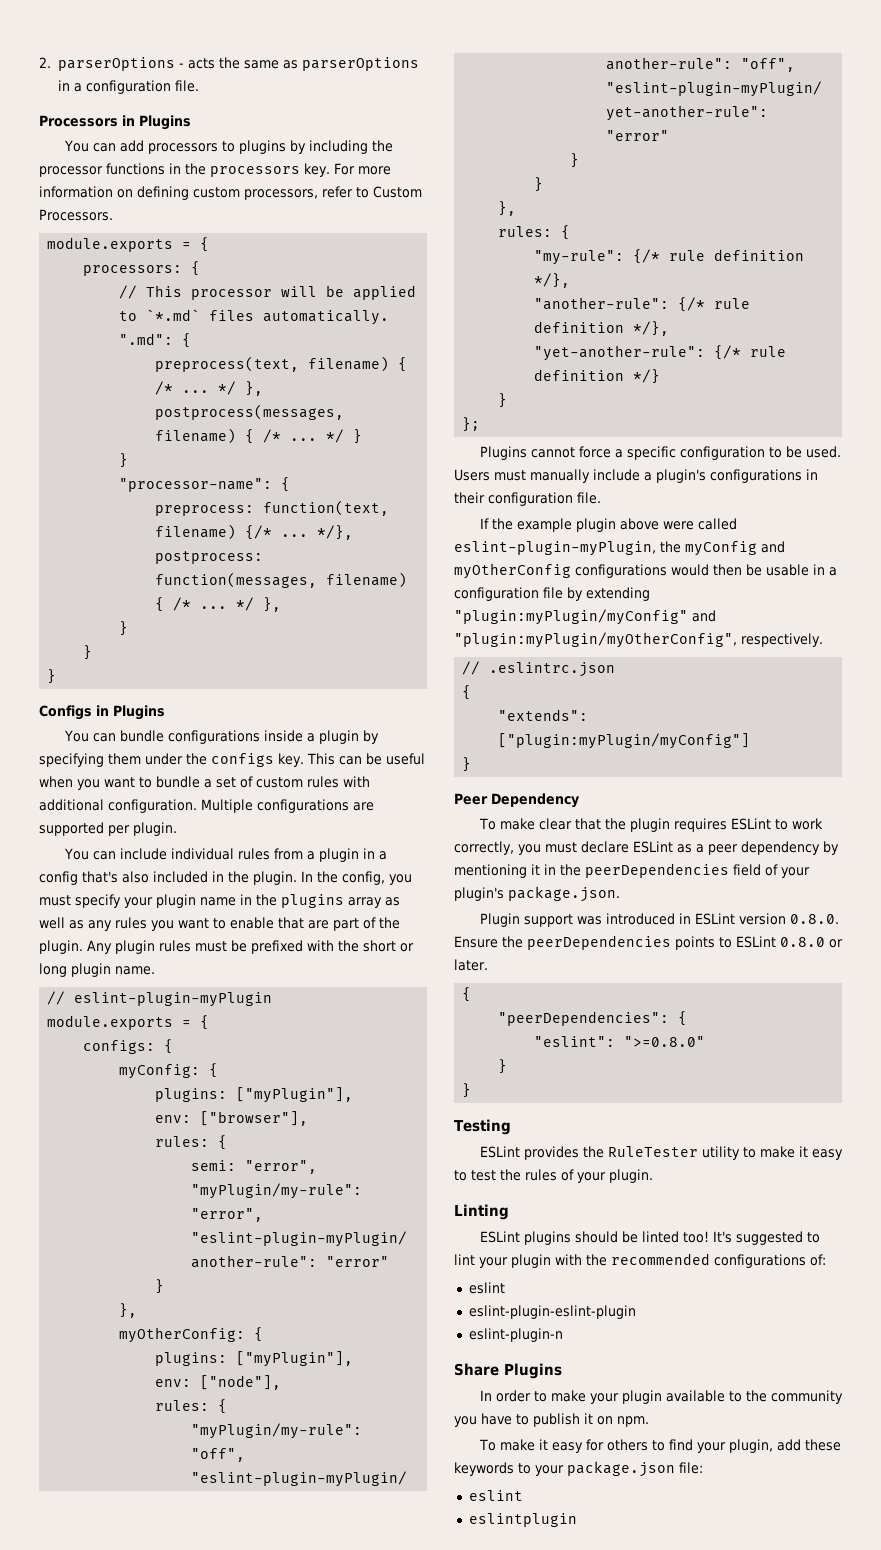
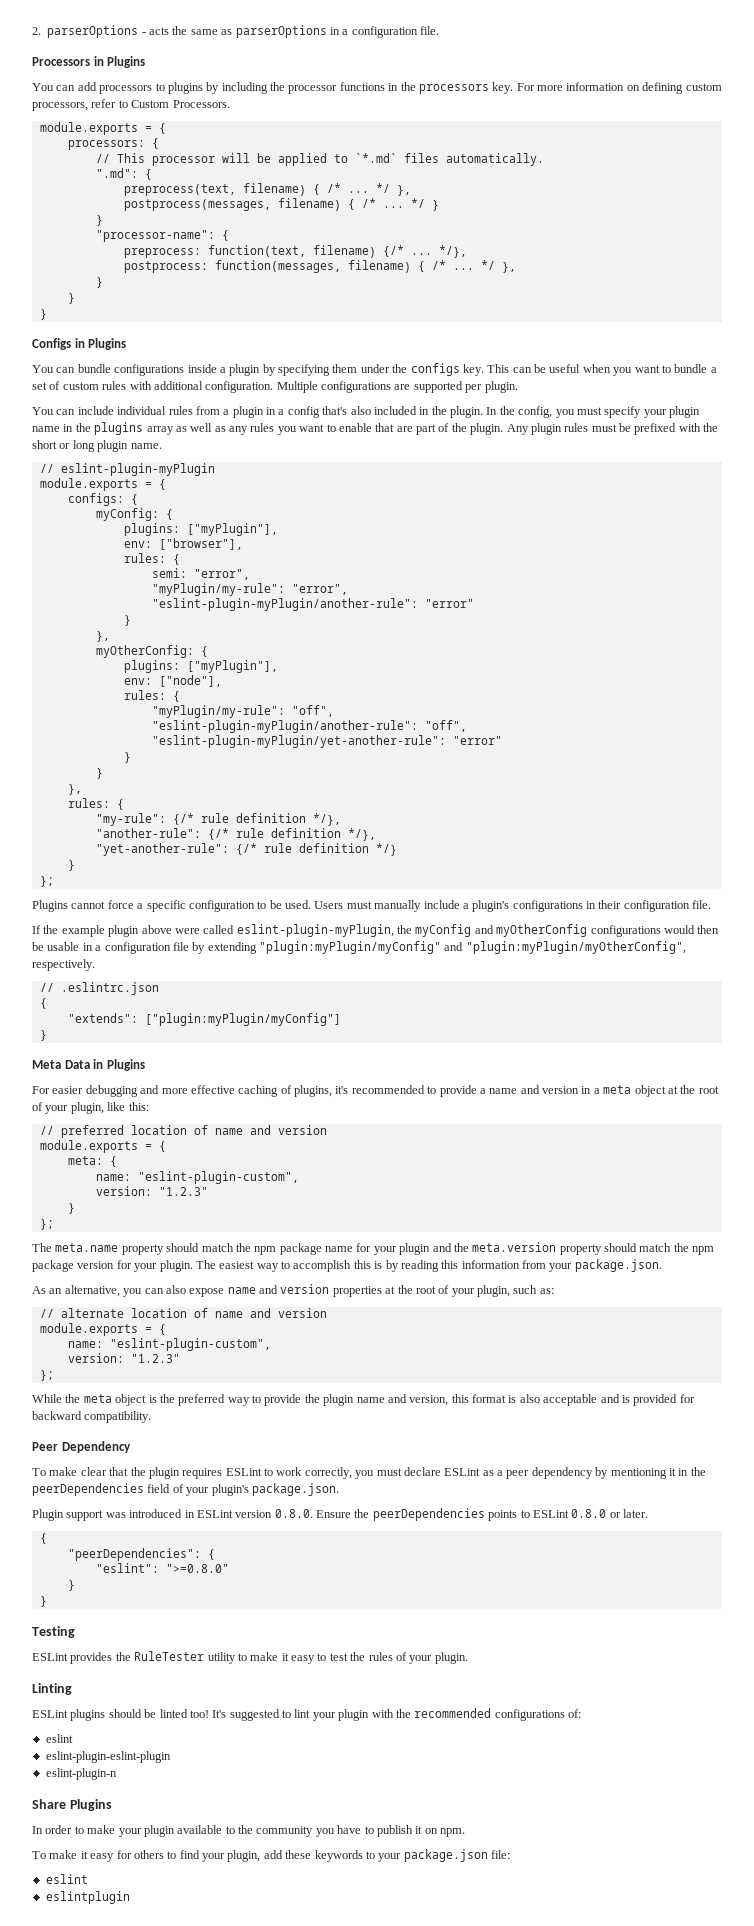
(472, 764) none -> [32,1059,145,1071] [32,1085,719,1097] [32,1102,149,1114] [39,1125,327,1138] [39,1140,166,1153] [67,1156,117,1167] [95,1171,299,1184] [95,1186,208,1196] [67,1203,75,1214] [39,1219,54,1230] [32,1242,715,1255] [32,1259,662,1272] [32,1284,554,1297] [39,1308,327,1318] [39,1323,166,1336] [67,1338,271,1351] [67,1353,180,1363] [39,1370,54,1381] [32,1394,695,1406] [32,1411,152,1423] // Meta Data in Plugins // For easier debugging and more effective caching of plugins, it's recommended to provide a name and version in a meta object at the root of your plugin, like this: // // preferred location of name and version // module.exports = { // meta: { // name: "eslint-plugin-custom", // version: "1.2.3" // } // }; // The meta.name property should match the npm package name for your plugin and the meta.version property should match the npm package version for your plugin. The easiest way to accomplish this is by reading this information from your package.json. // As an alternative, you can also expose name and version properties at the root of your plugin, such as: // // alternate location of name and version // module.exports = { // name: "eslint-plugin-custom", // version: "1.2.3" // }; // While the meta object is the preferred way to provide the plugin name and version, this format is also acceptable and is provided for backward compatibility.

